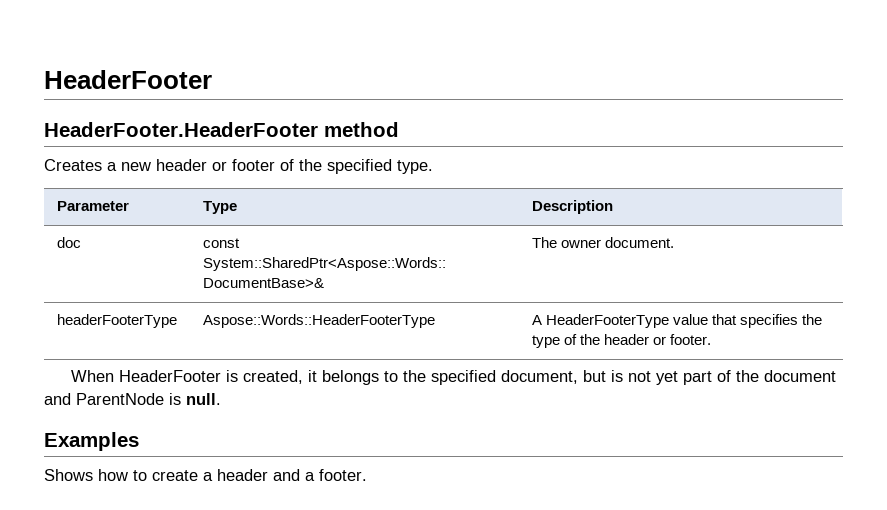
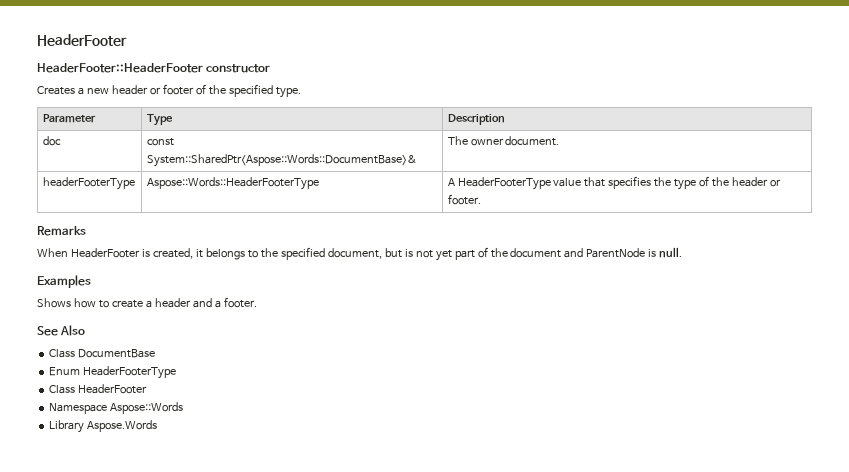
[44,70,212,89] [44,122,399,137] HeaderFooter // HeaderFooter.HeaderFooter method -> [37,34,127,46] [37,63,271,73] HeaderFooter // HeaderFooter::HeaderFooter constructor
(711, 339) none -> [37,226,86,236] // Remarks
(367, 475) none -> [37,325,86,336] [49,349,156,358] [49,366,177,379] [49,384,148,394] [49,402,184,414] [49,420,158,433] // See Also // Class DocumentBase // Enum HeaderFooterType // Class HeaderFooter // Namespace Aspose::Words // Library Aspose.Words

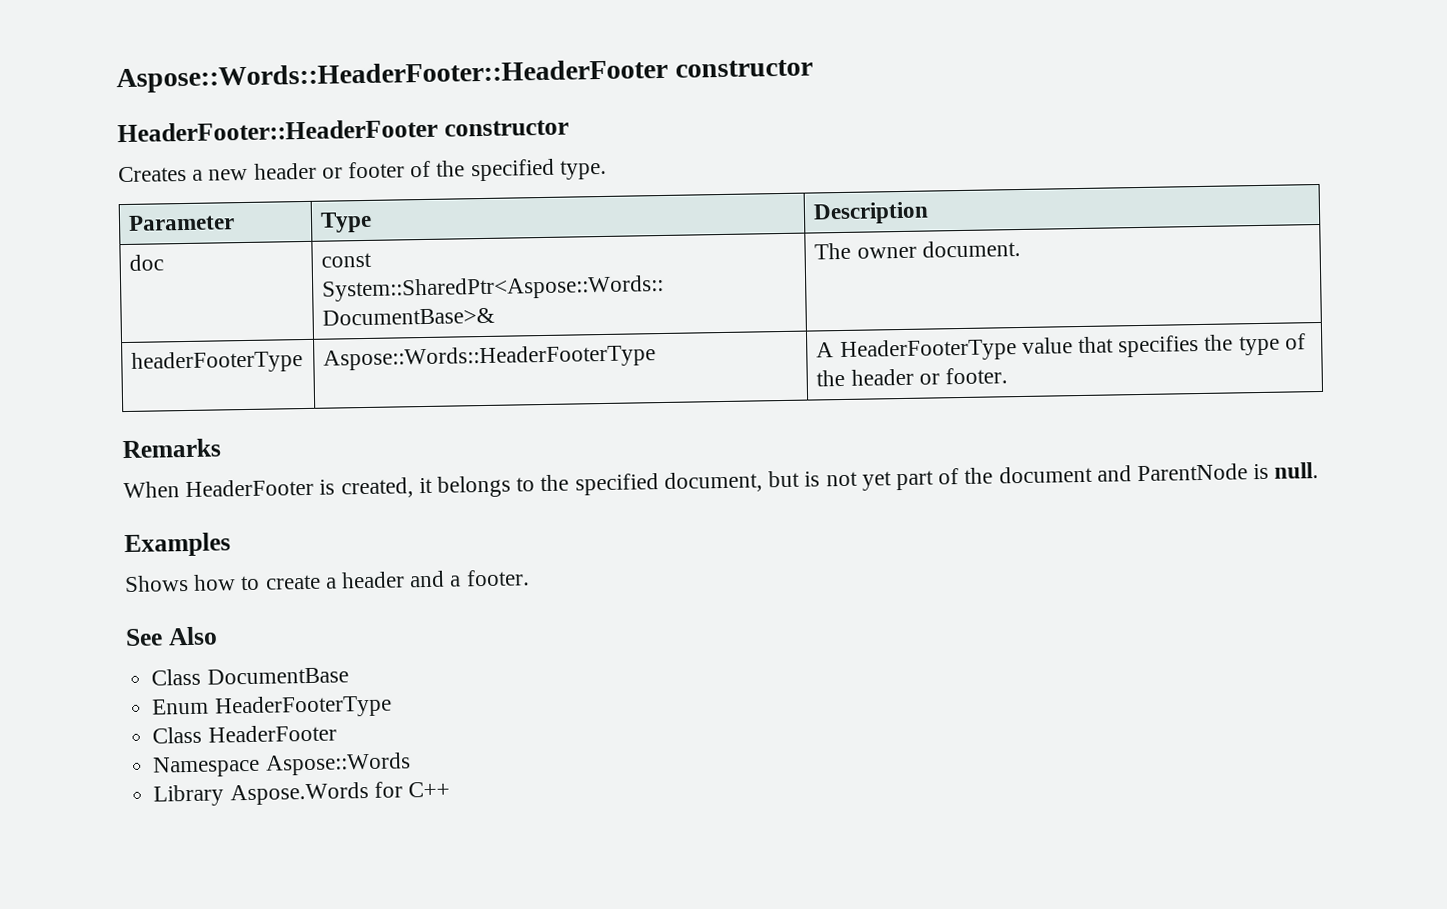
[37,34,127,46] HeaderFooter -> [116,58,813,94] Aspose::Words::HeaderFooter::HeaderFooter constructor
(158, 426) none -> [373,781,450,798] for C++

